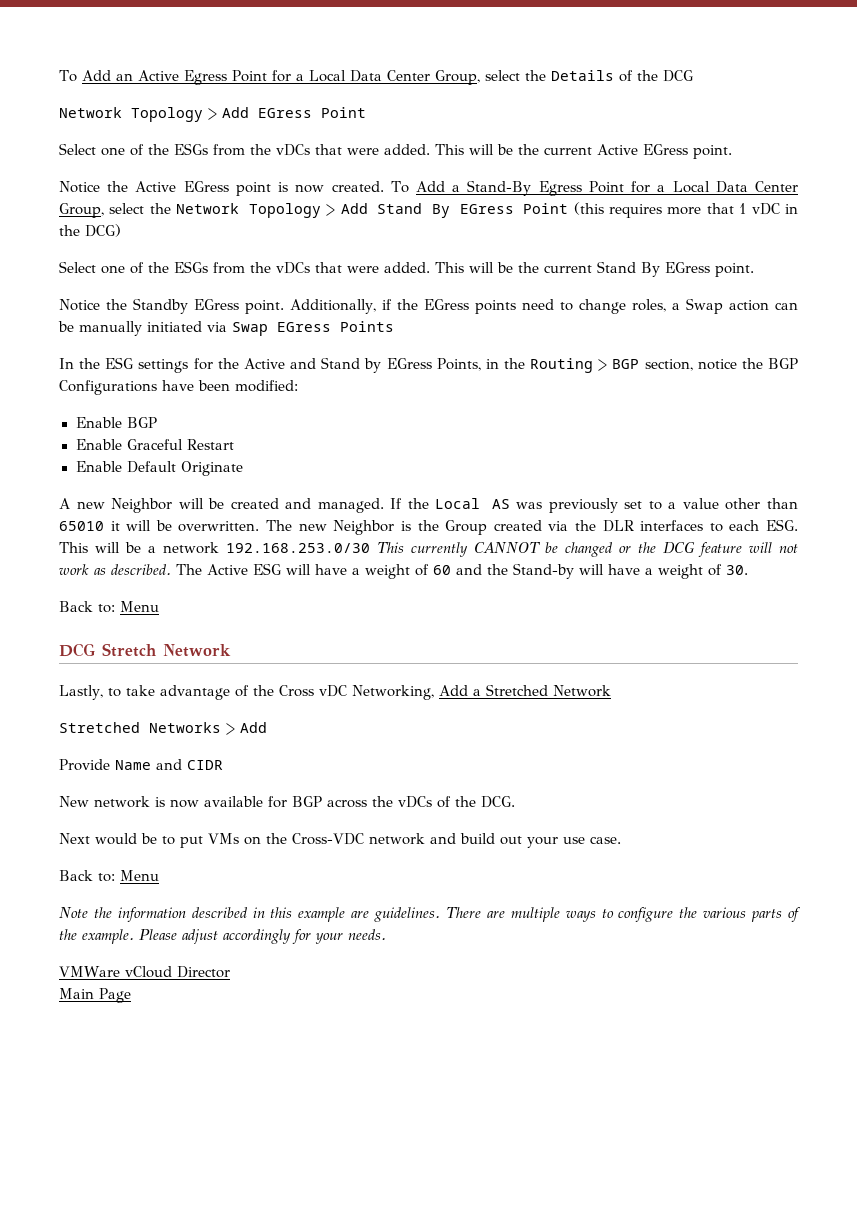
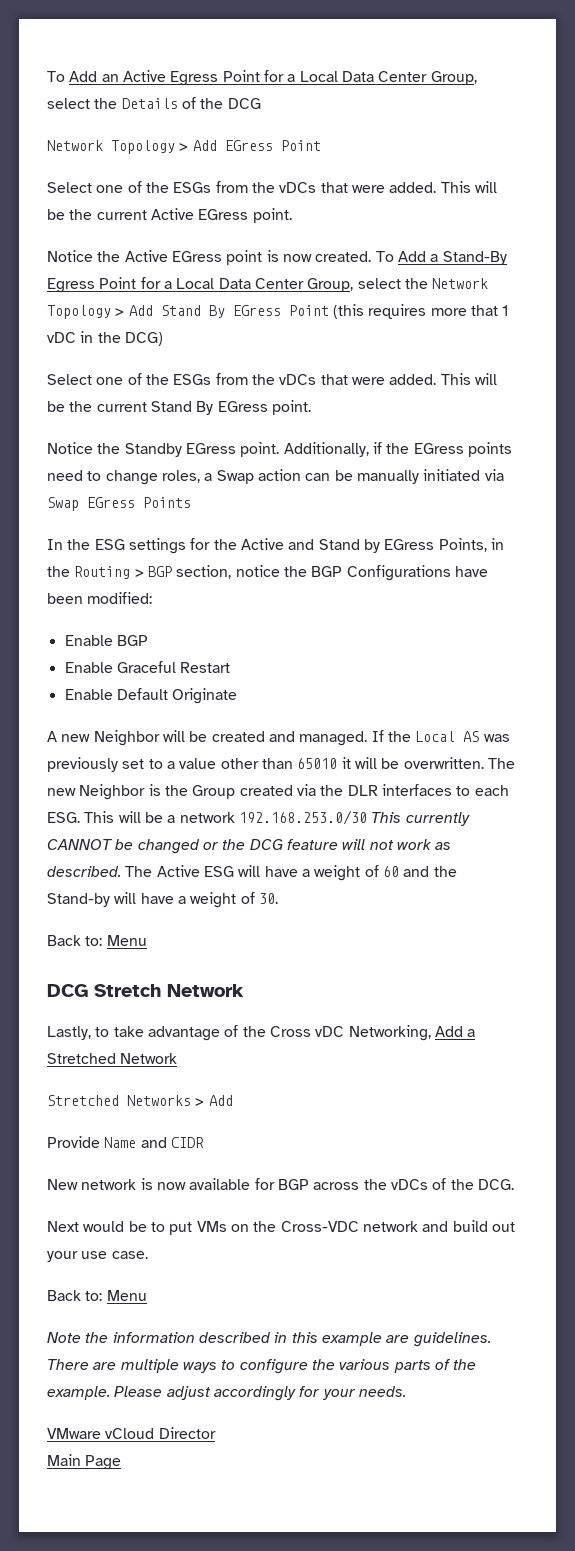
[59,966,120,977] VMWare -> [47,1428,101,1439] VMware

